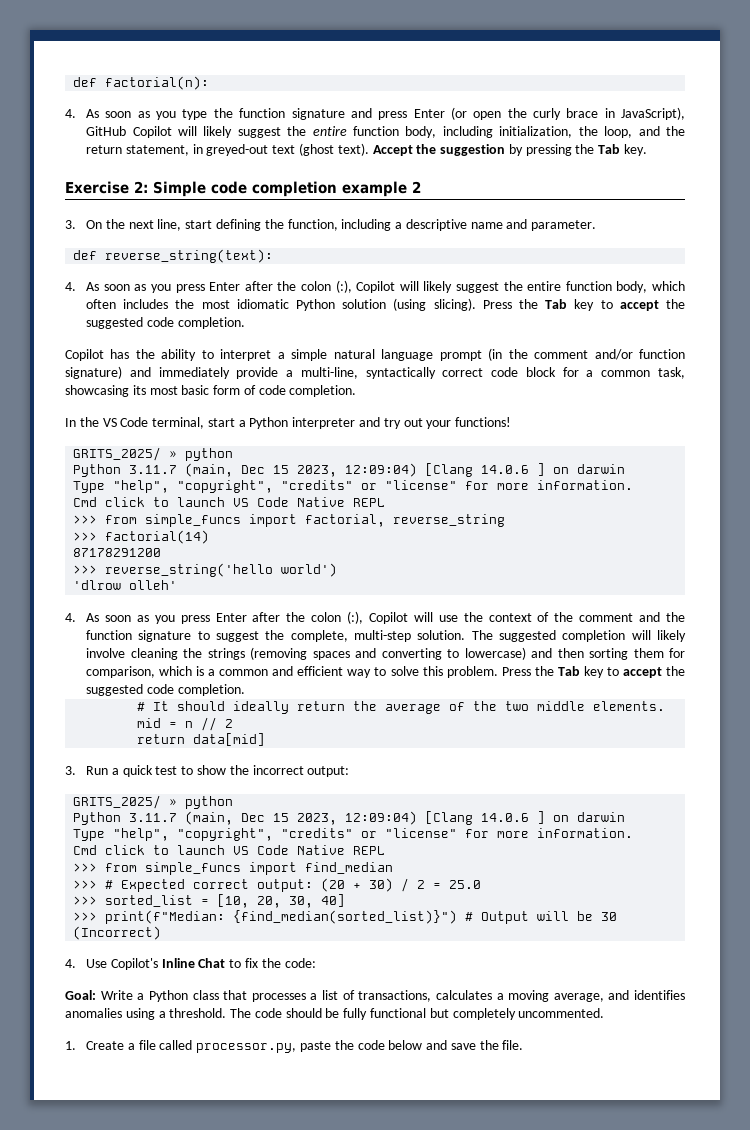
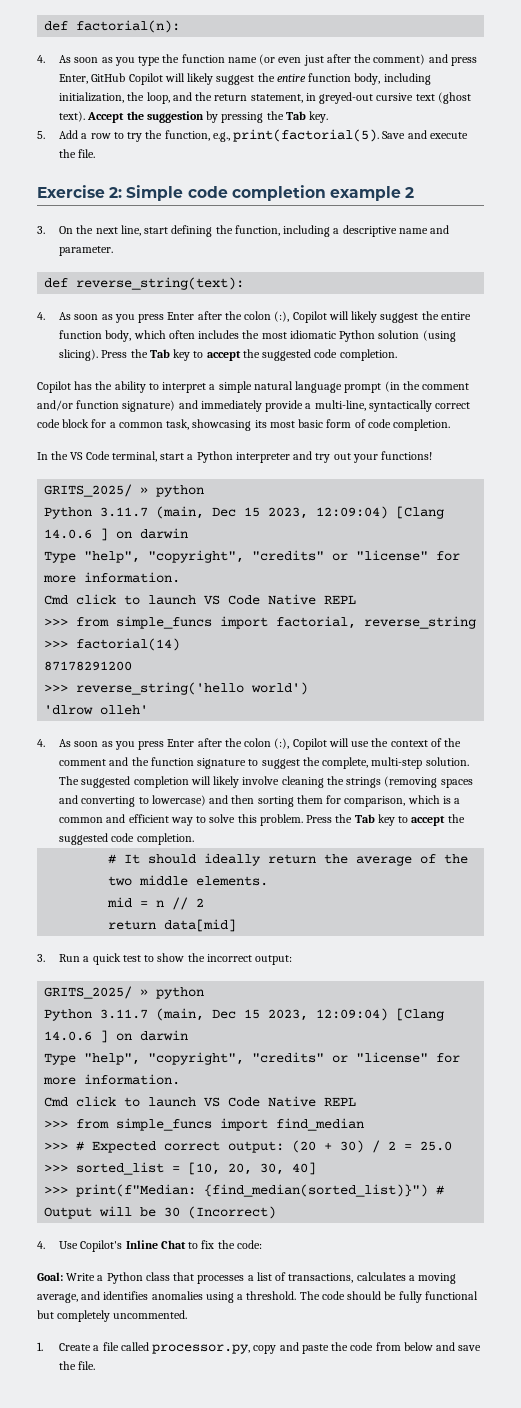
[291,107,685,120] signature and press Enter (or open the curly brace in JavaScript), -> [227,54,477,66] [59,74,89,84] name (or even just after the comment) and press Enter,
(269, 150) none -> [376,93,414,101] cursive
(647, 150) none -> [37,129,468,142] [59,149,96,158] // 5. Add a row to try the function, e.g., print(factorial(5). Save and execute the file.
(297, 1048) none -> [253,1342,299,1354] copy and
(385, 1045) none -> [375,1342,401,1351] from

